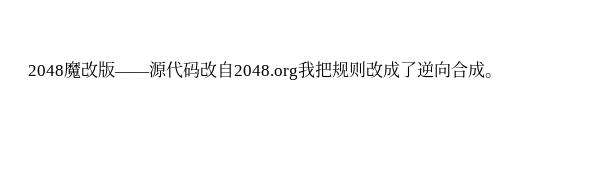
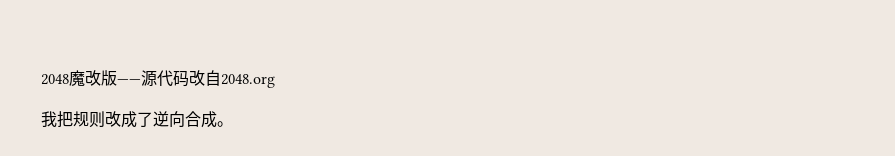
(298, 72) none -> (275, 81) //

